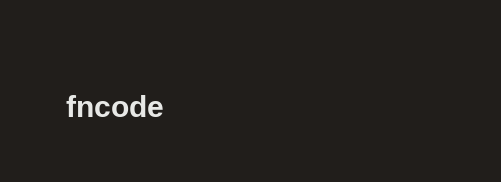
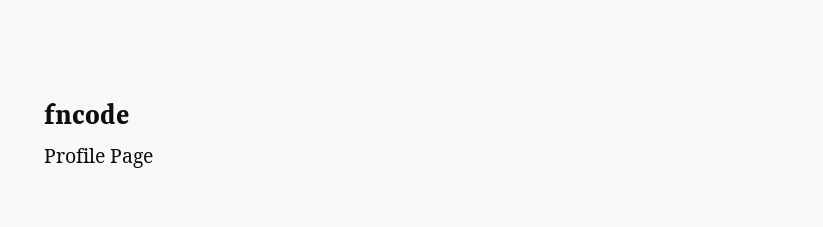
(164, 106) none -> [44,148,154,168] // Profile Page

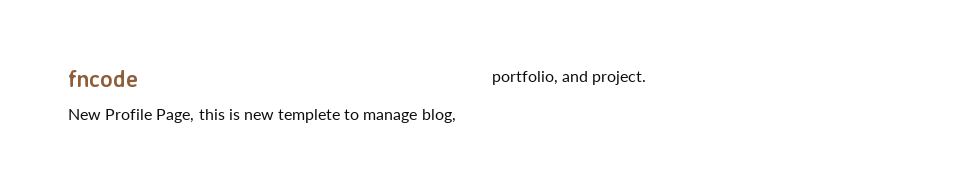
[44,148,154,168] Profile Page -> [68,109,456,123] [492,71,647,85] New Profile Page, this is new templete to manage blog, portfolio, and project.

